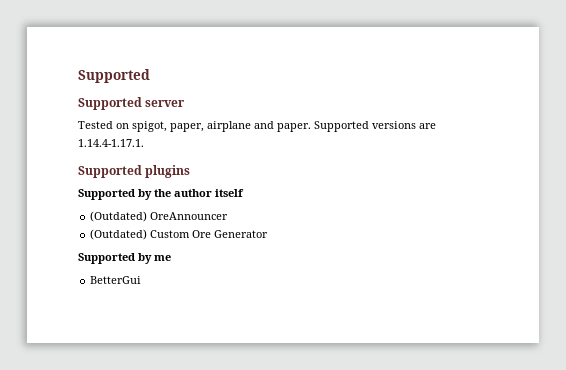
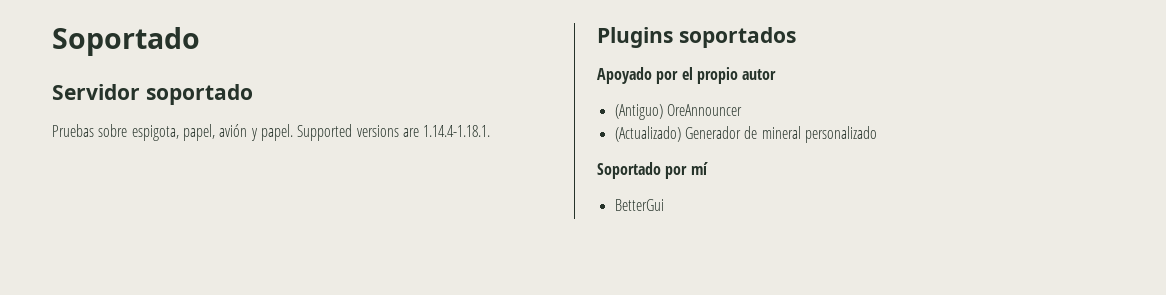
[78,69,150,83] [78,97,186,110] [78,121,436,132] [78,139,144,147] [78,165,191,178] [78,189,244,200] [90,211,229,222] [90,229,269,240] [78,253,171,264] Supported // Supported server // Tested on spigot, paper, airplane and paper. Supported versions are 1.14.4-1.17.1. // Supported plugins // Supported by the author itself // (Outdated) OreAnnouncer // (Outdated) Custom Ore Generator // Supported by me -> [52,27,200,56] [52,84,253,105] [52,124,491,141] [597,27,796,48] [597,67,777,84] [614,104,742,120] [614,126,877,143] [597,162,708,179] Soportado // Servidor soportado // Pruebas sobre espigota, papel, avión y papel. Supported versions are 1.14.4-1.18.1. // Plugins soportados // Apoyado por el propio autor // (Antiguo) OreAnnouncer // (Actualizado) Generador de mineral personalizado // Soportado por mí

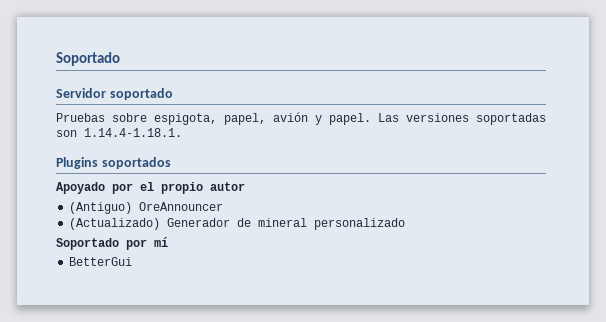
[297,124,419,141] Supported versions are -> [378,113,546,125] [56,130,77,137] Las versiones soportadas son

